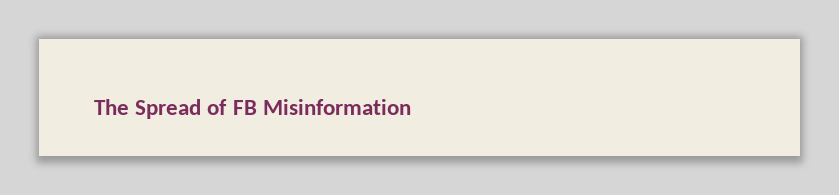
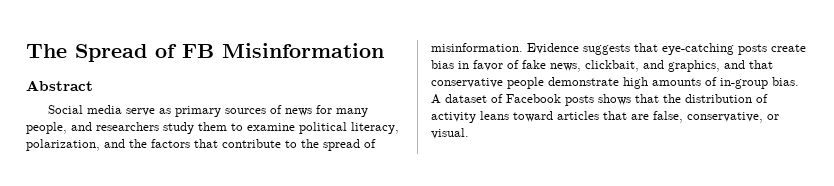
(411, 107) none -> [26,80,93,91] [47,105,368,117] [26,122,399,134] [26,139,376,151] [431,43,806,55] [431,60,773,72] [431,77,799,89] [431,94,768,106] [431,111,779,123] [431,128,469,139] // Abstract // Social media serve as primary sources of news for many people, and researchers study them to examine political literacy, polarization, and the factors that contribute to the spread of misinformation. Evidence suggests that eye-catching posts create bias in favor of fake news, clickbait, and graphics, and that conservative people demonstrate high amounts of in-group bias. A dataset of Facebook posts shows that the distribution of activity leans toward articles that are false, conservative, or visual.

